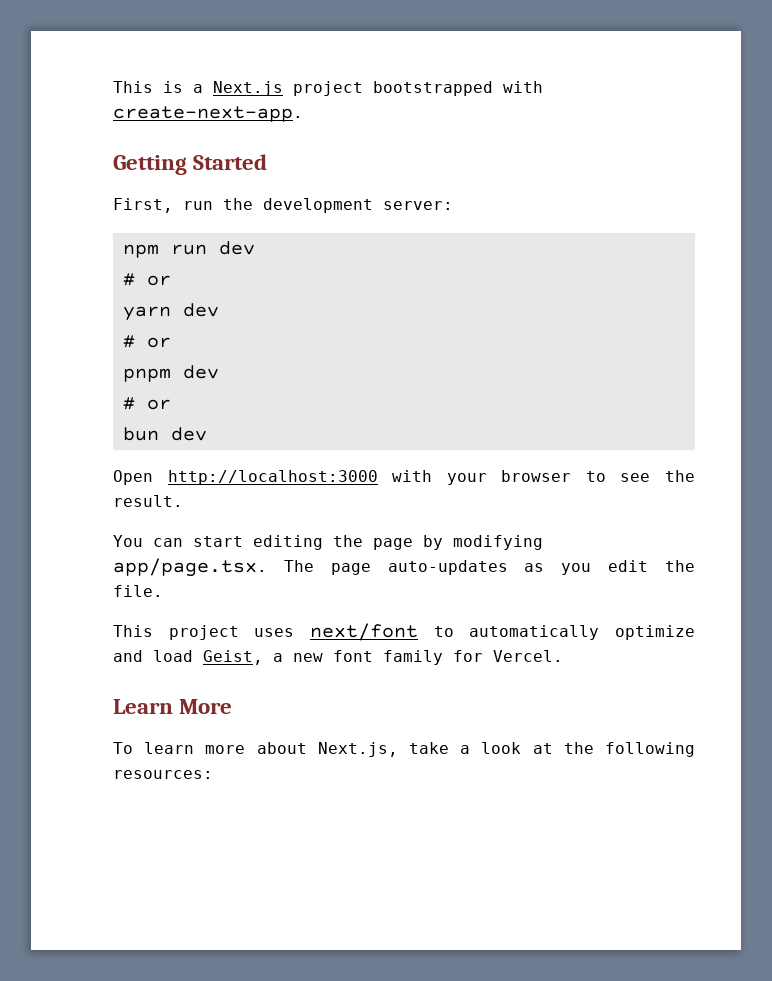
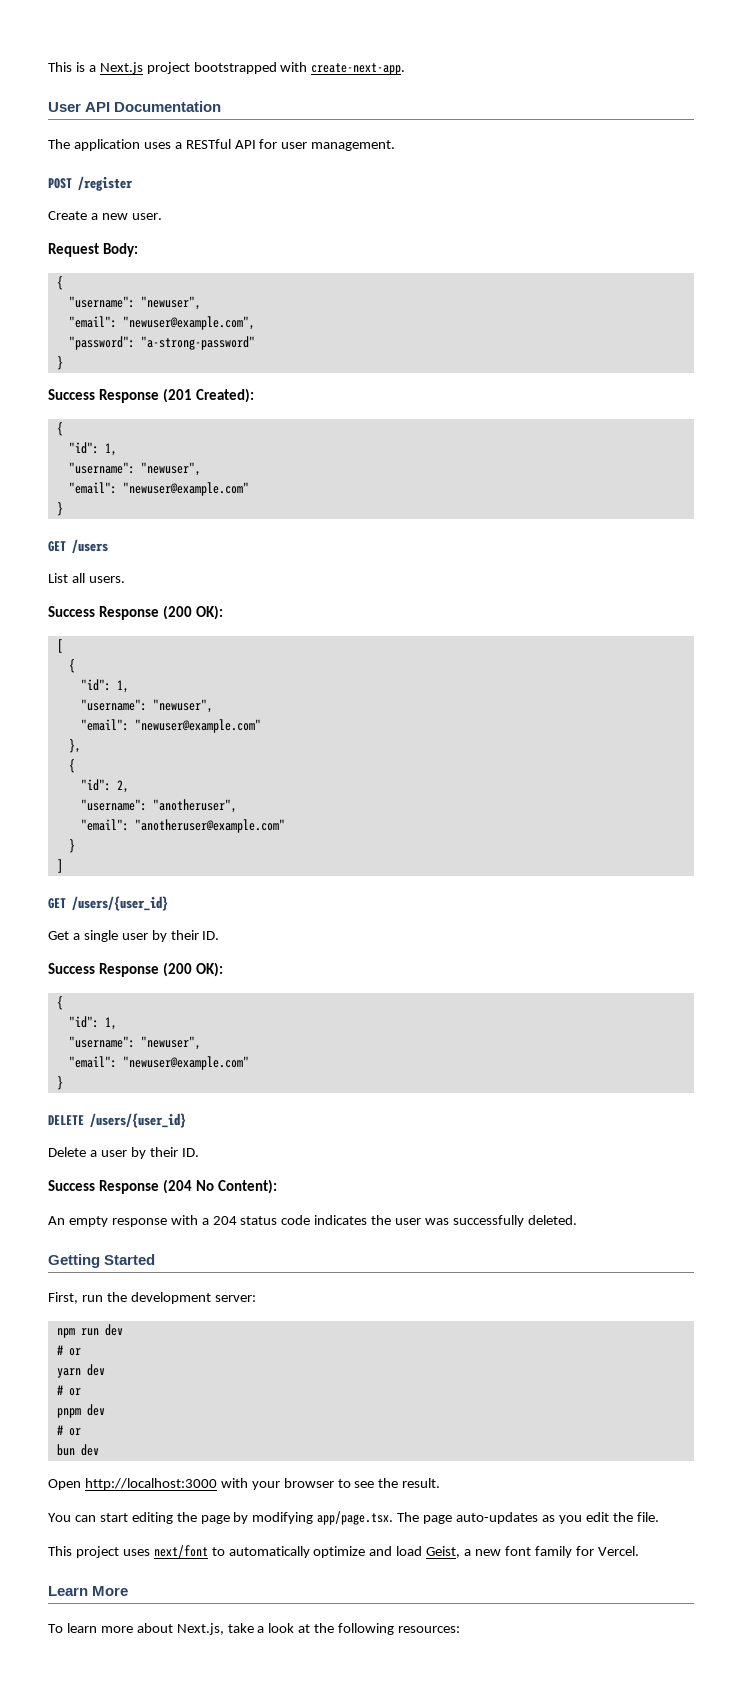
(303, 114) none -> [48,101,222,112] [48,139,396,151] [48,176,133,191] [48,211,162,220] [48,243,138,257] [56,276,63,290] [68,296,201,310] [68,316,255,330] [68,336,255,350] [56,356,63,370] [48,388,254,403] [56,422,63,436] [68,442,117,456] [68,462,201,476] [68,482,249,496] [56,502,63,516] [48,539,108,553] [48,573,125,583] [48,605,223,620] [56,639,63,653] [68,659,75,673] [80,679,129,693] [80,699,213,713] [80,719,261,733] [68,739,81,753] [68,759,75,773] [80,779,129,793] [80,799,237,813] [80,819,285,833] [68,839,75,853] [56,859,63,873] [48,896,168,911] [48,930,220,942] [48,962,223,977] [56,996,63,1010] [68,1016,117,1030] [68,1036,201,1050] [68,1056,249,1070] [56,1076,63,1090] [48,1113,186,1128] [48,1147,199,1159] [48,1179,277,1194] [48,1215,577,1227] // User API Documentation // The application uses a RESTful API for user management. // POST /register // Create a new user. // Request Body: // { // "username": "newuser", // "email": "newuser@example.com", // "password": "a-strong-password" // } // Success Response (201 Created): // { // "id": 1, // "username": "newuser", // "email": "newuser@example.com" // } // GET /users // List all users. // Success Response (200 OK): // [ // { // "id": 1, // "username": "newuser", // "email": "newuser@example.com" // }, // { // "id": 2, // "username": "anotheruser", // "email": "anotheruser@example.com" // } // ] // GET /users/{user_id} // Get a single user by their ID. // Success Response (200 OK): // { // "id": 1, // "username": "newuser", // "email": "newuser@example.com" // } // DELETE /users/{user_id} // Delete a user by their ID. // Success Response (204 No Content): // An empty response with a 204 status code indicates the user was successfully deleted.

